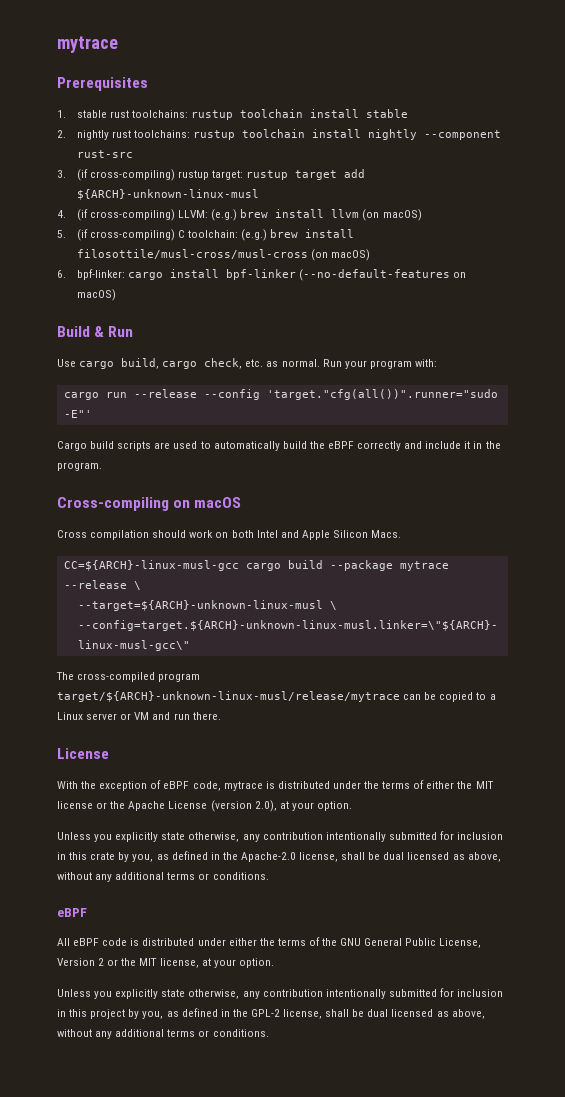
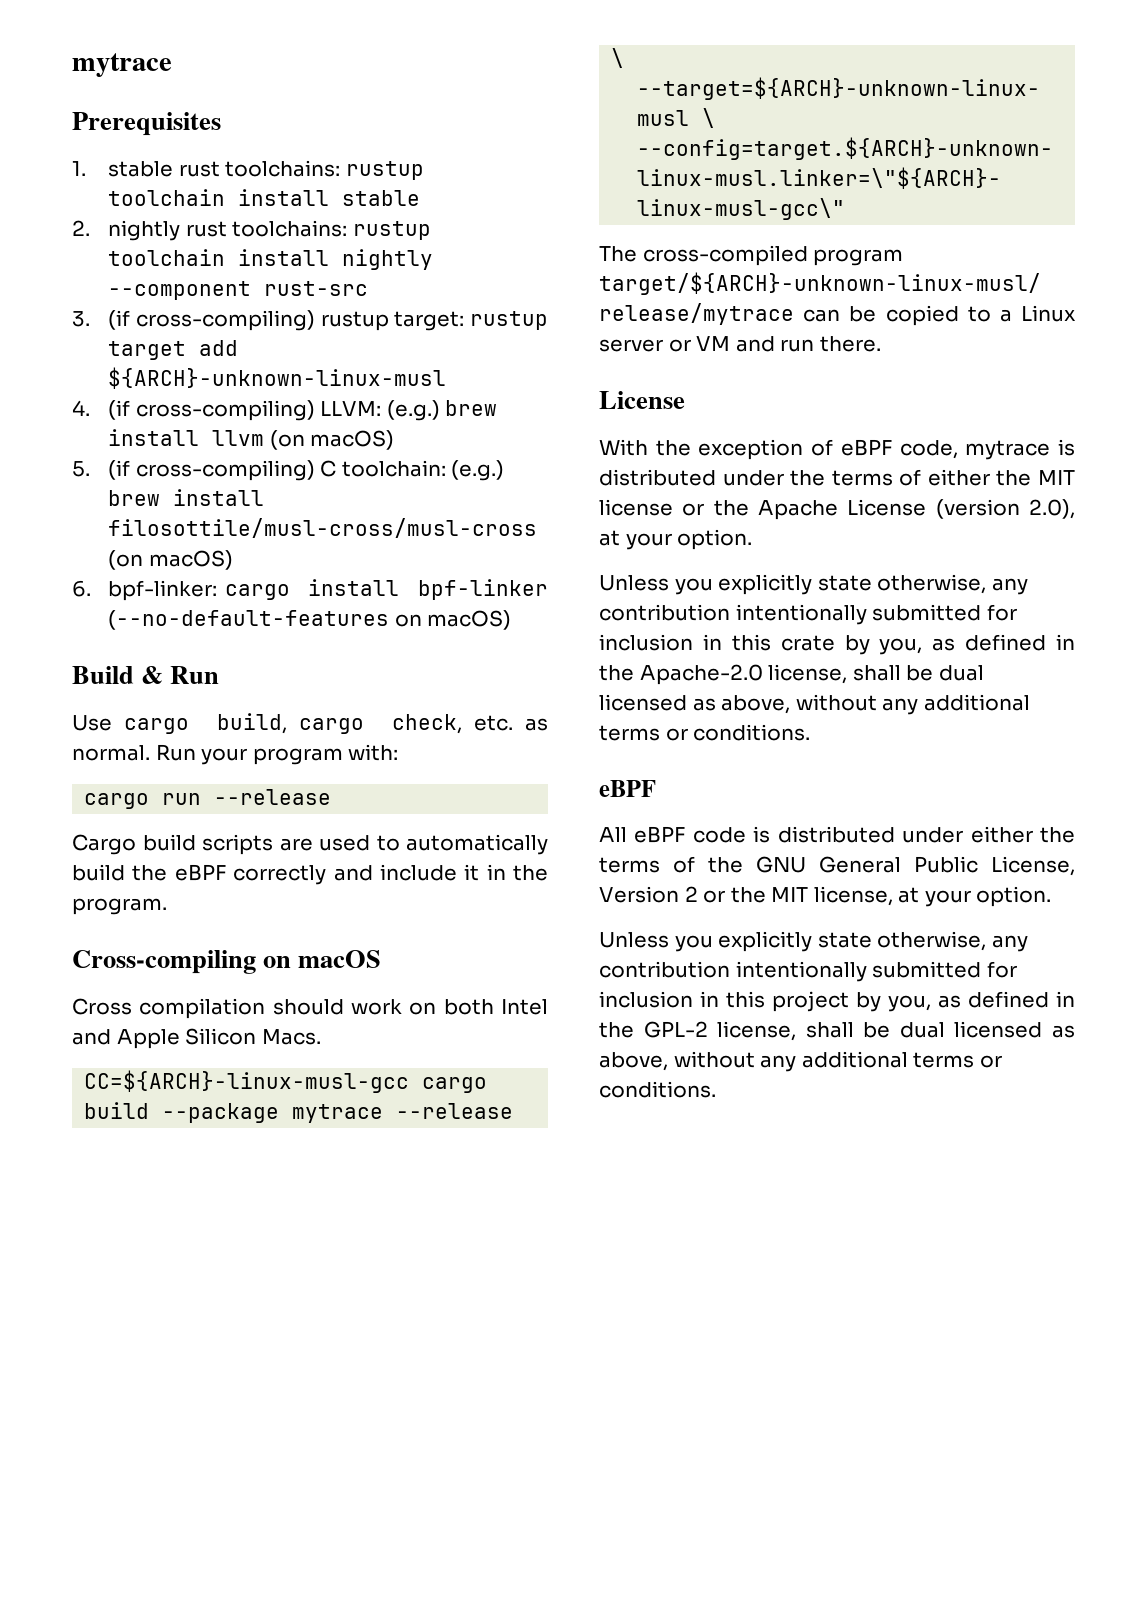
[203,389,498,400] [63,410,92,418] --config 'target."cfg(all())".runner="sudo -E"' -> (332, 797) none

